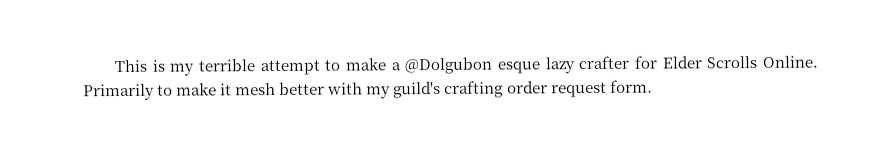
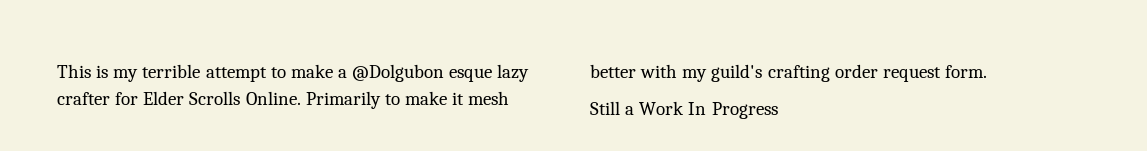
(653, 86) none -> [590,101,778,119] // Still a Work In Progress

